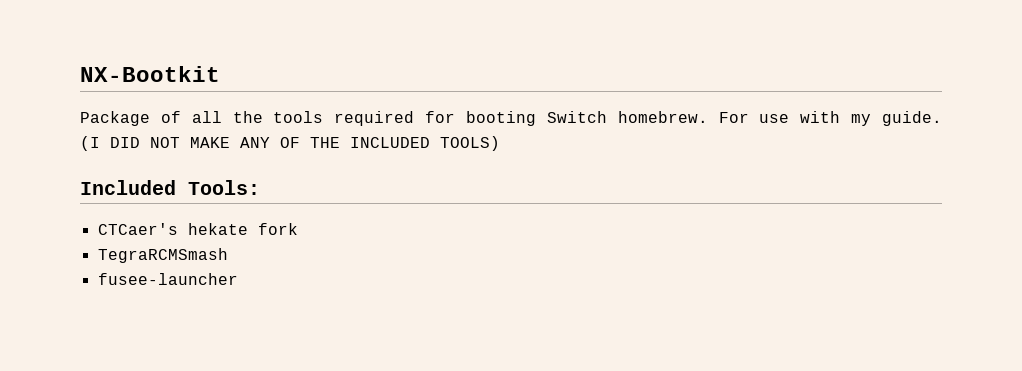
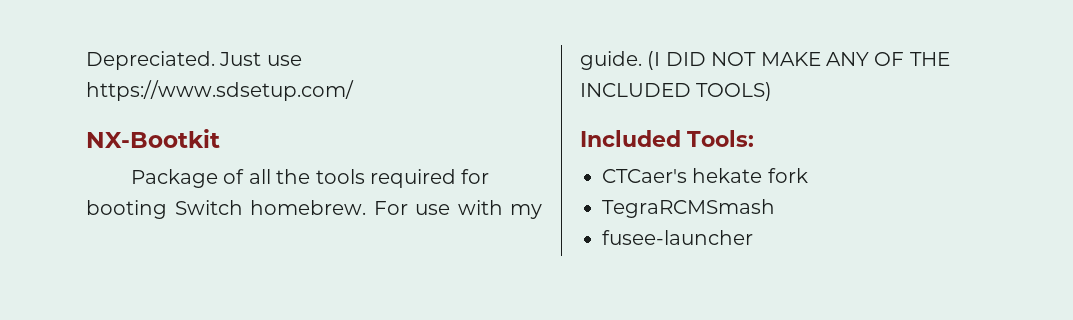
(80, 74) none -> [86,51,302,70] [86,80,354,101] Depreciated. Just use https://www.sdsetup.com/ //

